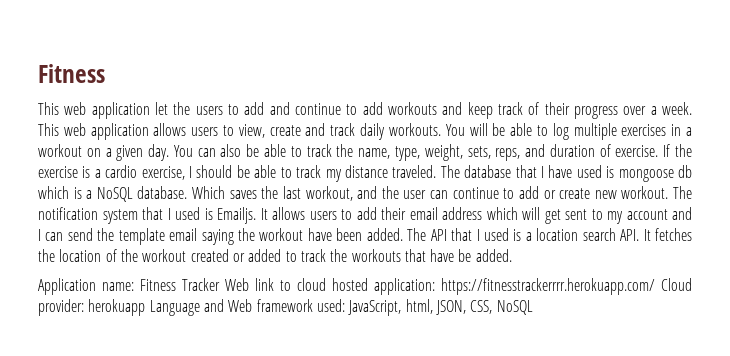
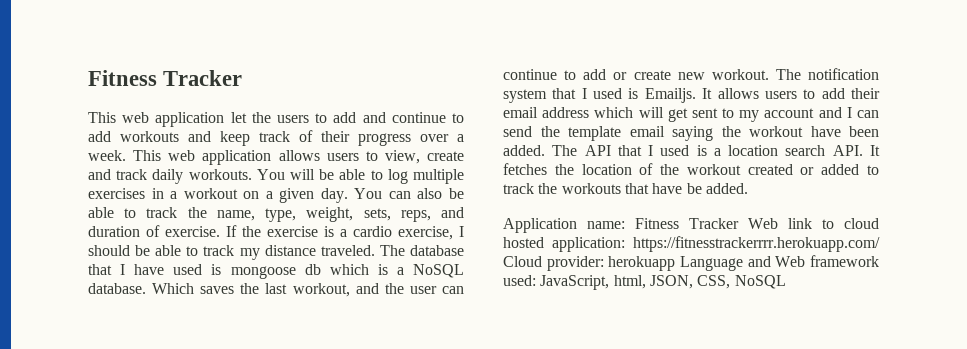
[38,64,105,83] Fitness -> [88,70,243,86] Fitness Tracker

